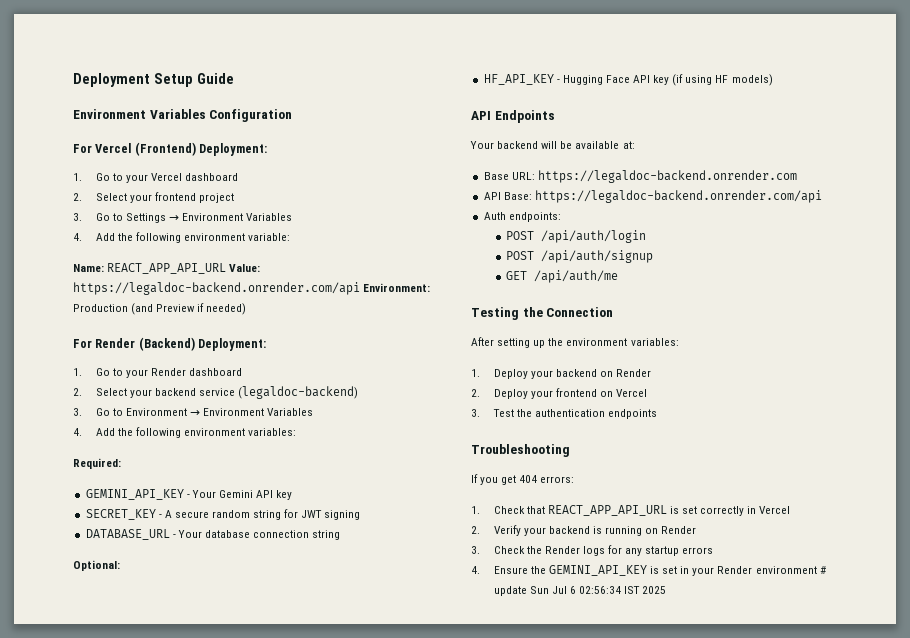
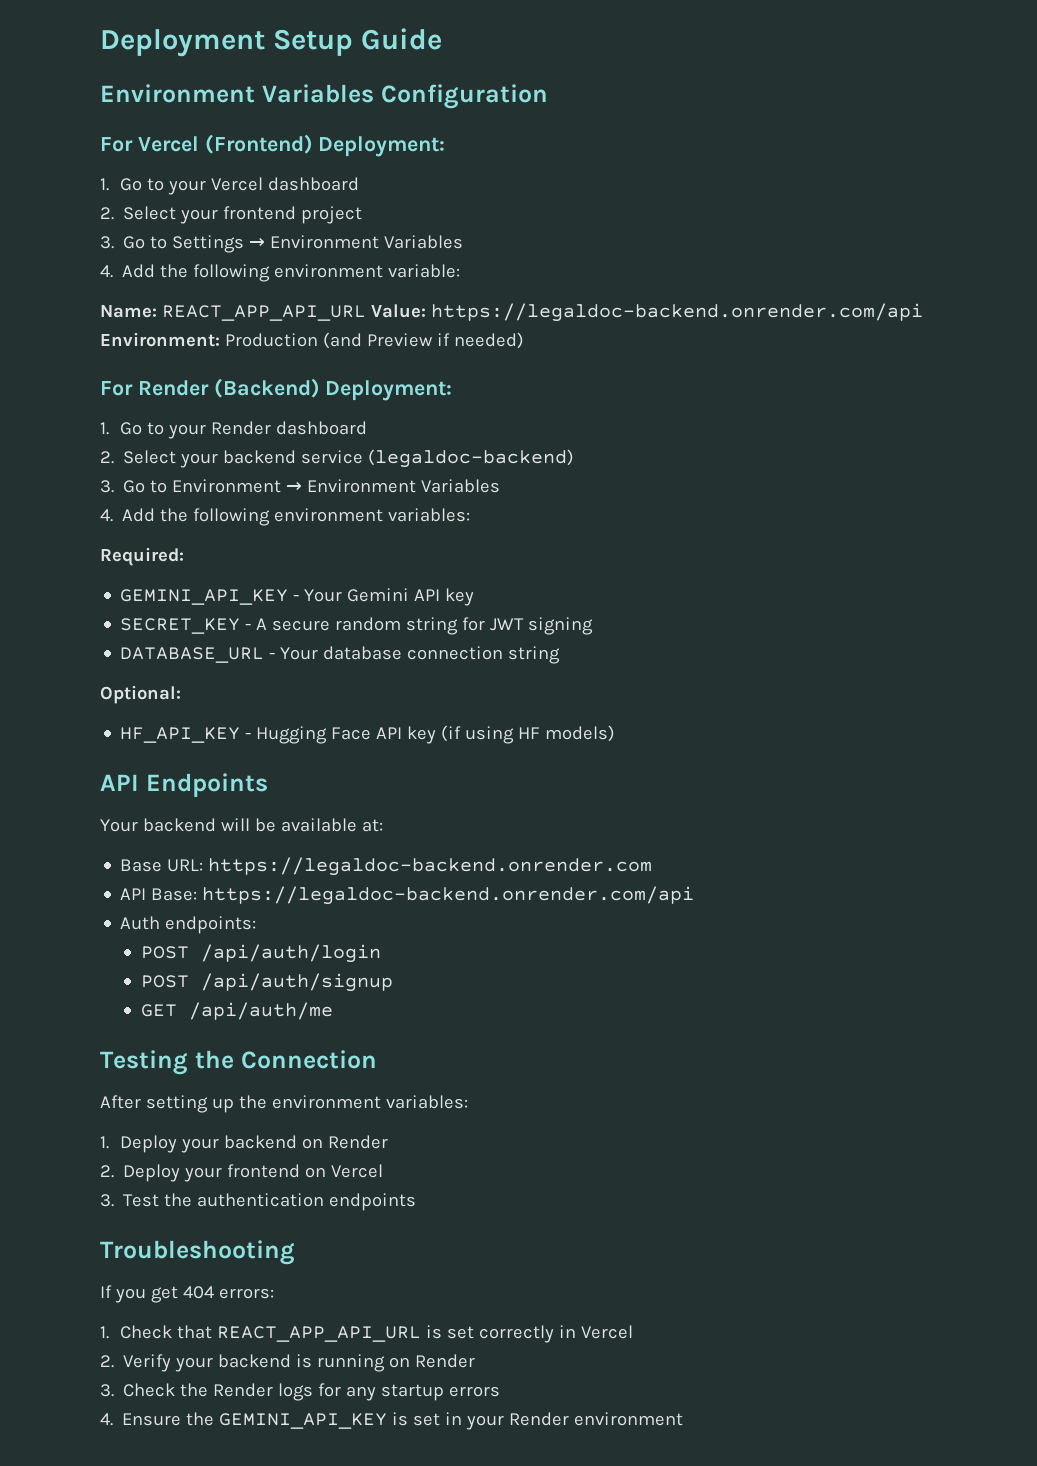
[819,566,826,574] [493,586,667,596] # update Sun Jul 6 02:56:34 IST 2025 -> (684, 1419) none

